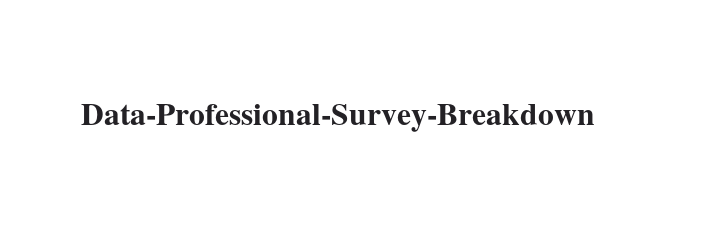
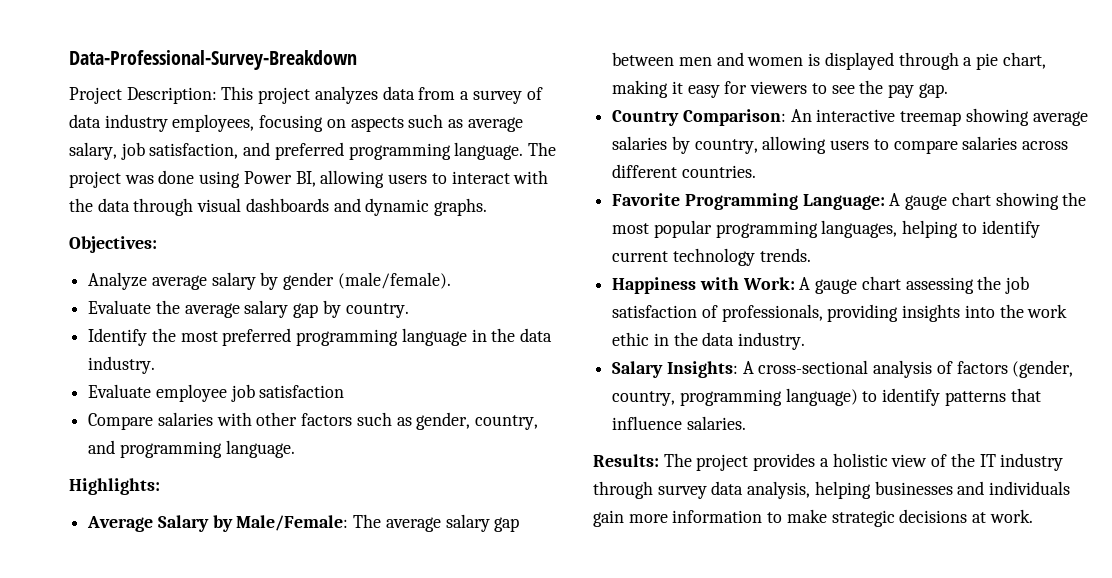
(595, 118) none -> [69,86,543,104] [69,114,523,132] [69,142,557,160] [69,170,549,188] [69,198,488,216] [69,236,157,253] [88,272,451,290] [88,300,409,318] [88,328,553,346] [88,356,156,374] [88,384,345,402] [88,412,539,430] [88,440,295,458] [69,478,160,495] [87,514,520,532] [612,52,1046,70] [612,80,948,98] [612,108,1088,126] [612,136,1069,154] [612,164,756,178] [612,192,1087,210] [612,220,1040,238] [612,248,811,266] [612,276,1030,294] [612,304,1068,322] [612,332,806,350] [612,360,1074,378] [612,388,1041,406] [612,416,746,430] [593,453,1064,471] [593,481,1071,499] [593,509,1033,527] // Project Description: This project analyzes data from a survey of data industry employees, focusing on aspects such as average salary, job satisfaction, and preferred programming language. The project was done using Power BI, allowing users to interact with the data through visual dashboards and dynamic graphs. // Objectives: // Analyze average salary by gender (male/female). // Evaluate the average salary gap by country. // Identify the most preferred programming language in the data industry. // Evaluate employee job satisfaction // Compare salaries with other factors such as gender, country, and programming language. // Highlights: // Average Salary by Male/Female: The average salary gap between men and women is displayed through a pie chart, making it easy for viewers to see the pay gap. // Country Comparison: An interactive treemap showing average salaries by country, allowing users to compare salaries across different countries. // Favorite Programming Language: A gauge chart showing the most popular programming languages, helping to identify current technology trends. // Happiness with Work: A gauge chart assessing the job satisfaction of professionals, providing insights into the work ethic in the data industry. // Salary Insights: A cross-sectional analysis of factors (gender, country, programming language) to identify patterns that influence salaries. // Results: The project provides a holistic view of the IT industry through survey data analysis, helping businesses and individuals gain more information to make strategic decisions at work.

